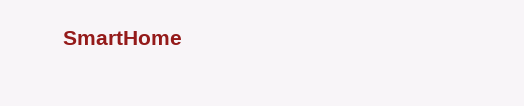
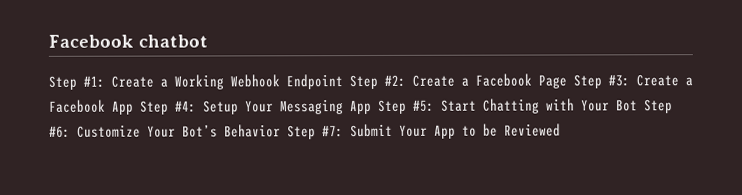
[63,31,182,45] SmartHome -> [48,34,208,48] [48,73,693,90] [49,98,673,115] [49,123,561,140] Facebook chatbot // Step #1: Create a Working Webhook Endpoint Step #2: Create a Facebook Page Step #3: Create a Facebook App Step #4: Setup Your Messaging App Step #5: Start Chatting with Your Bot Step #6: Customize Your Bot’s Behavior Step #7: Submit Your App to be Reviewed

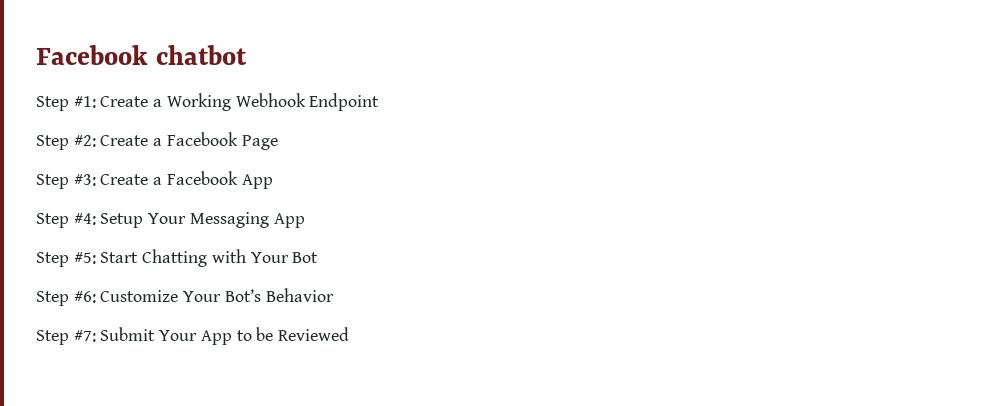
(343, 82) none -> (380, 102) //
(567, 81) none -> (278, 142) //
(134, 107) none -> (273, 181) //
(372, 107) none -> (305, 220) //
(638, 105) none -> (319, 257) //
(281, 131) none -> (334, 295) //

